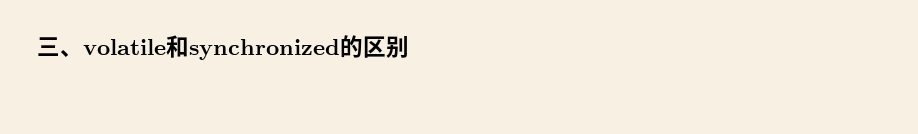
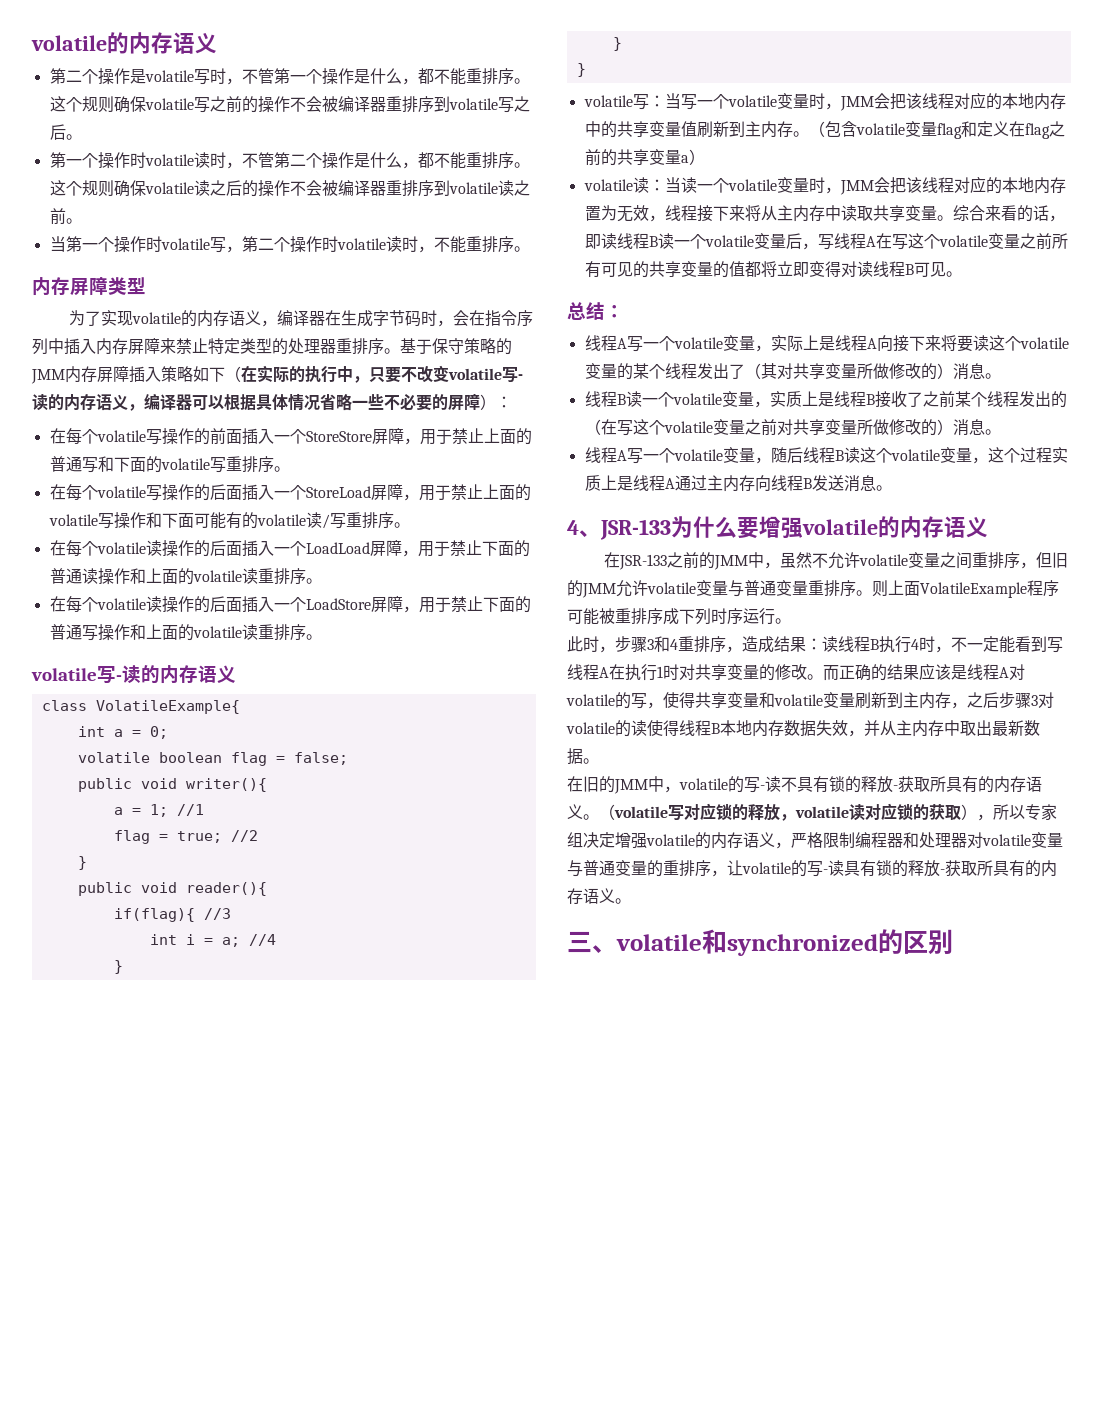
(37, 46) none -> [31,32,217,54] [49,68,530,85] [49,96,530,113] [49,124,82,140] [49,152,530,169] [49,180,530,197] [49,208,82,225] [49,236,530,253] [32,277,146,296] [68,310,533,327] [32,338,512,355] [31,365,523,384] [32,393,512,411] [49,428,532,445] [49,456,290,473] [49,484,531,501] [48,512,410,529] [49,540,530,557] [49,568,322,585] [49,596,531,613] [49,624,322,641] [31,665,236,684] [41,700,240,714] [77,726,168,739] [77,752,348,766] [77,778,267,792] [113,804,204,817] [113,830,258,844] [77,856,87,870] [77,882,267,896] [113,908,231,922] [149,934,276,947] [113,960,123,974] [612,37,622,51] [576,63,586,77] [583,92,1066,111] [584,121,1065,139] [584,149,705,166] [583,176,1066,195] [584,205,1065,222] [584,233,1068,250] [584,261,962,278] [567,302,624,320] [584,335,1069,352] [584,363,1001,380] [584,391,1067,408] [584,419,1001,436] [584,447,1068,464] [584,475,892,492] [567,516,988,540] [603,552,1068,570] [567,580,1059,598] [567,608,791,625] [567,636,1063,653] [567,663,1025,681] [566,692,1054,709] [566,720,1040,737] [567,748,599,765] [567,776,1042,794] [567,803,1057,821] [567,832,1063,849] [567,860,1057,877] [567,888,631,904] volatile的内存语义 // 第二个操作是volatile写时，不管第一个操作是什么，都不能重排序。这个规则确保volatile写之前的操作不会被编译器重排序到volatile写之后。 // 第一个操作时volatile读时，不管第二个操作是什么，都不能重排序。这个规则确保volatile读之后的操作不会被编译器重排序到volatile读之前。 // 当第一个操作时volatile写，第二个操作时volatile读时，不能重排序。 // 内存屏障类型 // 为了实现volatile的内存语义，编译器在生成字节码时，会在指令序列中插入内存屏障来禁止特定类型的处理器重排序。基于保守策略的JMM内存屏障插入策略如下（在实际的执行中，只要不改变volatile写-读的内存语义，编译器可以根据具体情况省略一些不必要的屏障）： // 在每个volatile写操作的前面插入一个StoreStore屏障，用于禁止上面的普通写和下面的volatile写重排序。 // 在每个volatile写操作的后面插入一个StoreLoad屏障，用于禁止上面的volatile写操作和下面可能有的volatile读/写重排序。 // 在每个volatile读操作的后面插入一个LoadLoad屏障，用于禁止下面的普通读操作和上面的volatile读重排序。 // 在每个volatile读操作的后面插入一个LoadStore屏障，用于禁止下面的普通写操作和上面的volatile读重排序。 // volatile写-读的内存语义 // class VolatileExample{ // int a = 0; // volatile boolean flag = false; // public void writer(){ // a = 1; //1 // flag = true; //2 // } // public void reader(){ // if(flag){ //3 // int i = a; //4 // } // } // } // volatile写：当写一个volatile变量时，JMM会把该线程对应的本地内存中的共享变量值刷新到主内存。（包含volatile变量flag和定义在flag之前的共享变量a） // volatile读：当读一个volatile变量时，JMM会把该线程对应的本地内存置为无效，线程接下来将从主内存中读取共享变量。综合来看的话，即读线程B读一个volatile变量后，写线程A在写这个volatile变量之前所有可见的共享变量的值都将立即变得对读线程B可见。 // 总结： // 线程A写一个volatile变量，实际上是线程A向接下来将要读这个volatile变量的某个线程发出了（其对共享变量所做修改的）消息。 // 线程B读一个volatile变量，实质上是线程B接收了之前某个线程发出的（在写这个volatile变量之前对共享变量所做修改的）消息。 // 线程A写一个volatile变量，随后线程B读这个volatile变量，这个过程实质上是线程A通过主内存向线程B发送消息。 // 4、JSR-133为什么要增强volatile的内存语义 // 在JSR-133之前的JMM中，虽然不允许volatile变量之间重排序，但旧的JMM允许volatile变量与普通变量重排序。则上面VolatileExample程序可能被重排序成下列时序运行。 // 此时，步骤3和4重排序，造成结果：读线程B执行4时，不一定能看到写线程A在执行1时对共享变量的修改。而正确的结果应该是线程A对volatile的写，使得共享变量和volatile变量刷新到主内存，之后步骤3对volatile的读使得线程B本地内存数据失效，并从主内存中取出最新数据。 // 在旧的JMM中，volatile的写-读不具有锁的释放-获取所具有的内存语义。（volatile写对应锁的释放，volatile读对应锁的获取），所以专家组决定增强volatile的内存语义，严格限制编程器和处理器对volatile变量与普通变量的重排序，让volatile的写-读具有锁的释放-获取所具有的内存语义。 //

